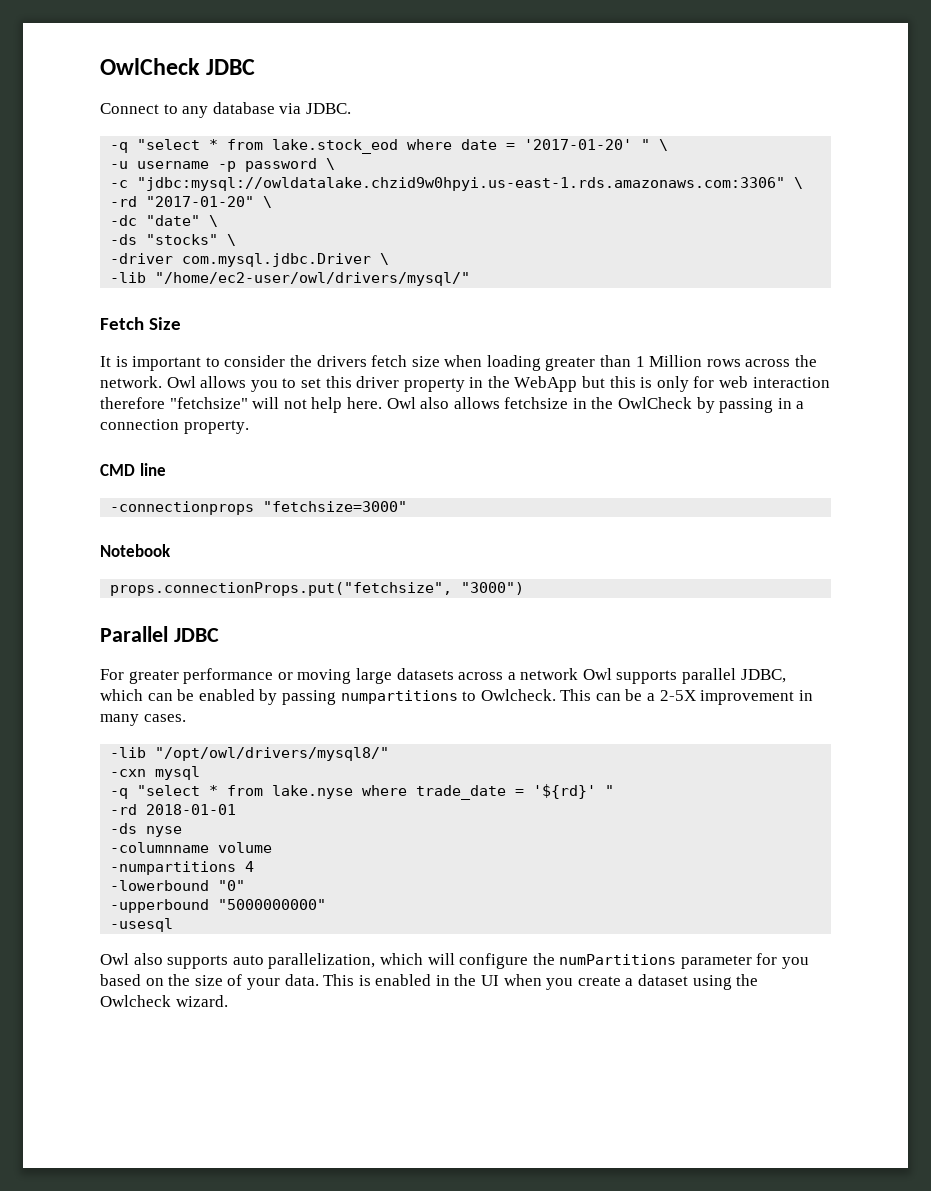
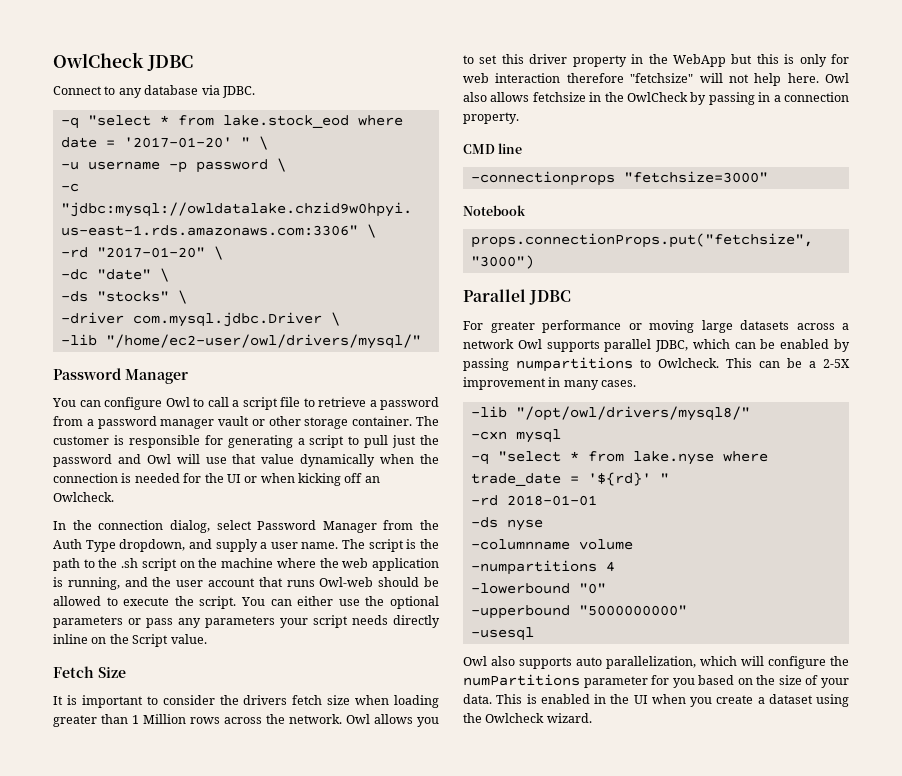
(471, 279) none -> [53,368,188,384] [52,397,439,410] [53,416,439,429] [53,435,439,448] [53,454,439,467] [53,473,380,486] [53,492,114,502] [53,520,439,533] [53,539,439,552] [53,558,440,571] [53,577,440,590] [53,596,439,609] [53,615,440,628] [53,634,207,647] // Password Manager // You can configure Owl to call a script file to retrieve a password from a password manager vault or other storage container. The customer is responsible for generating a script to pull just the password and Owl will use that value dynamically when the connection is needed for the UI or when kicking off an Owlcheck. // In the connection dialog, select Password Manager from the Auth Type dropdown, and supply a user name. The script is the path to the .sh script on the machine where the web application is running, and the user account that runs Owl-web should be allowed to execute the script. You can either use the optional parameters or pass any parameters your script needs directly inline on the Script value.

